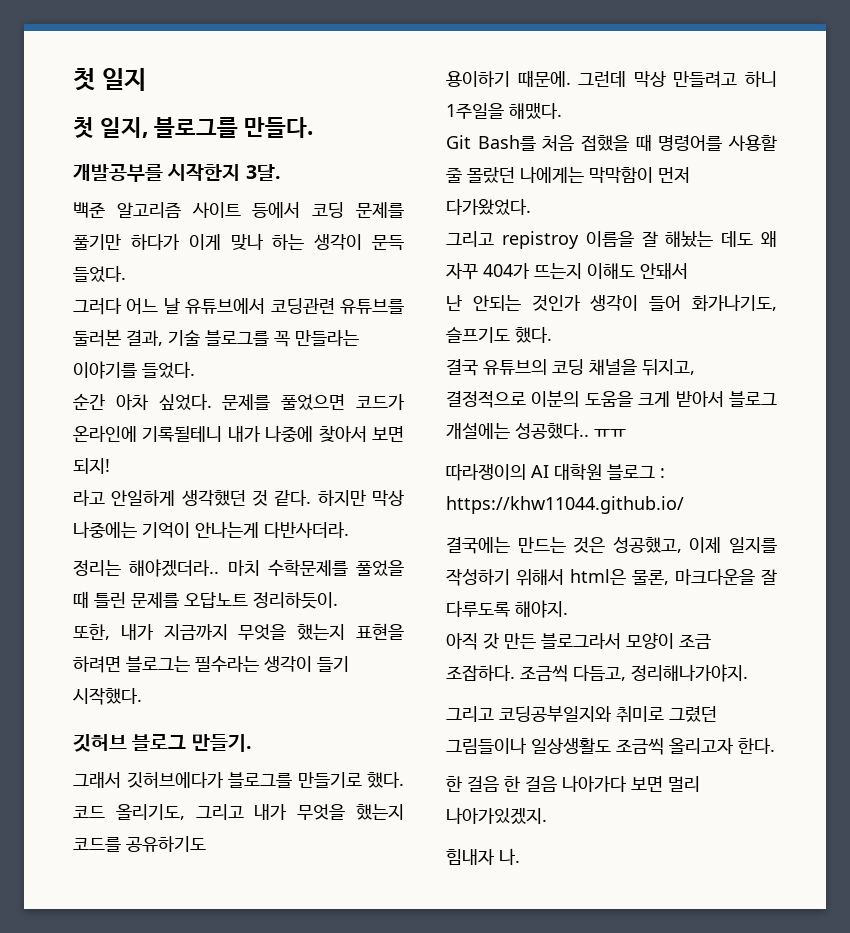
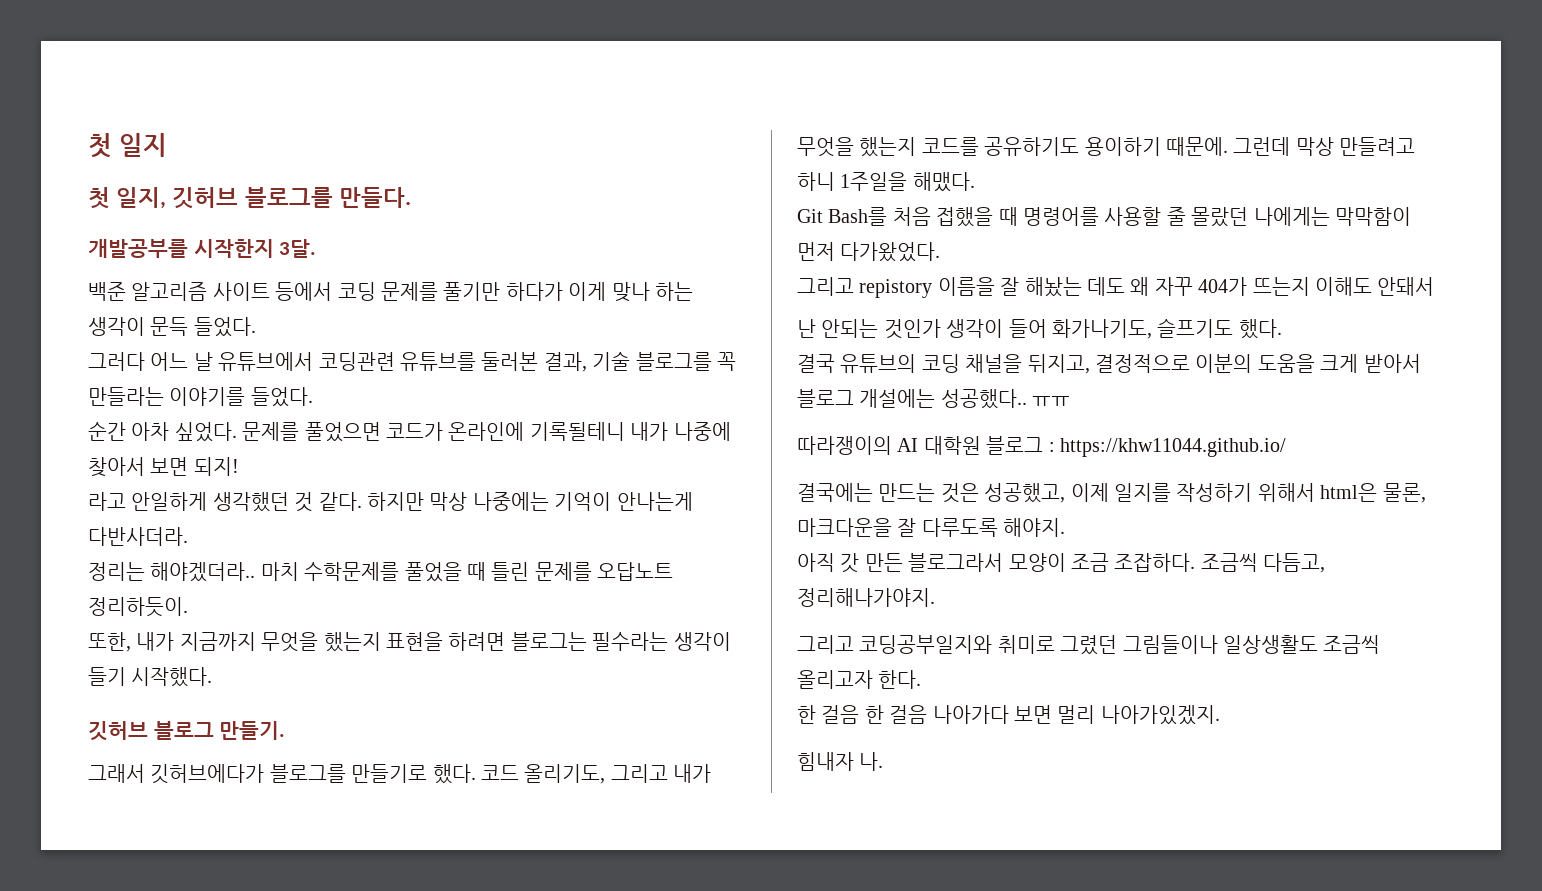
(149, 127) none -> [172,187,239,209] 깃허브
(206, 844) // -> (1080, 146) none
[501,231,579,249] repistroy -> [859,279,933,298] repistory

